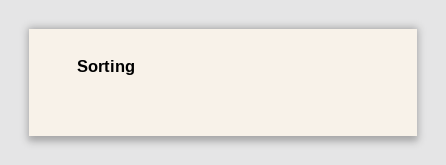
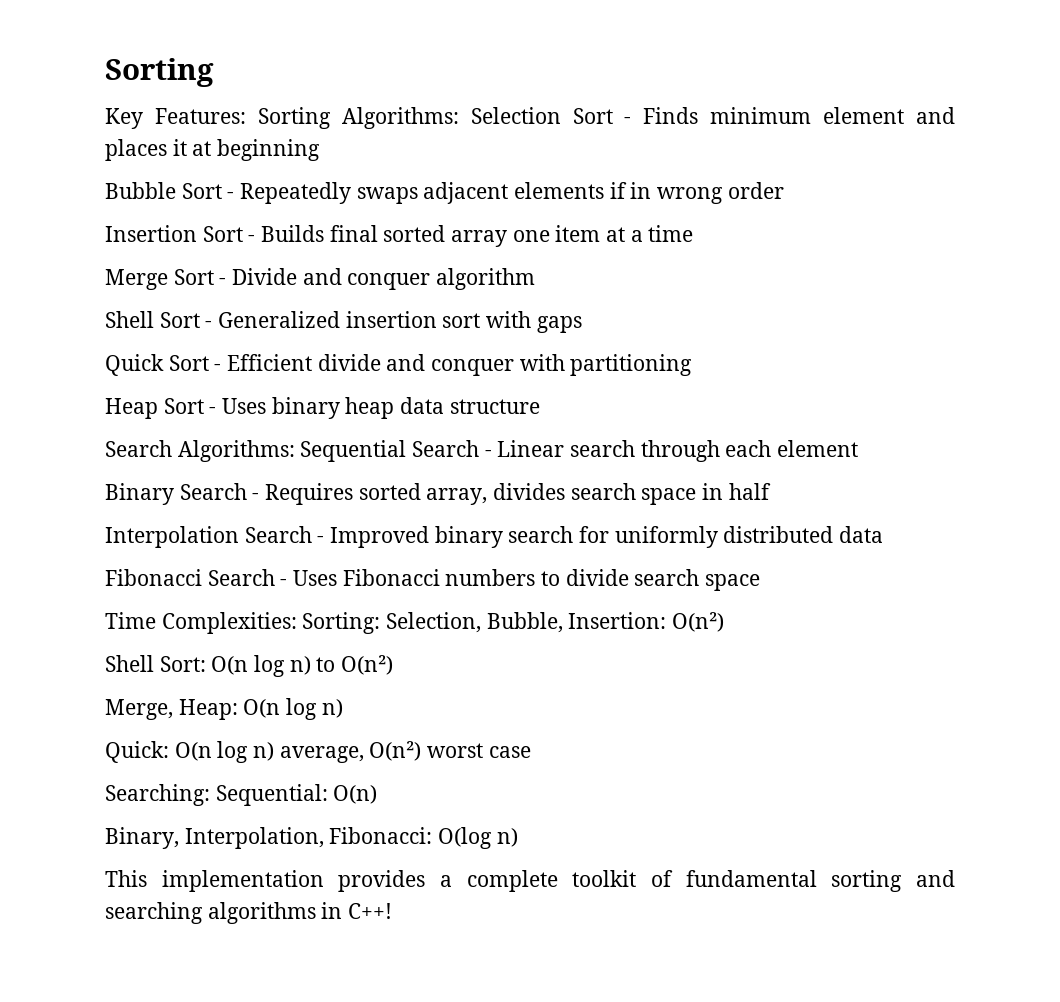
[77,60,135,75] Sorting -> [105,58,214,87] [105,107,955,129] [105,139,321,161] [105,182,784,204] [105,225,694,247] [105,268,536,290] [105,311,582,333] [105,354,693,376] [105,397,540,419] [105,440,859,462] [105,483,771,505] [105,526,884,548] [105,569,761,591] [105,612,725,634] [105,655,394,677] [105,698,343,720] [105,741,531,763] [105,784,378,806] [105,827,518,849] [105,870,955,892] [105,902,393,924] Sorting // Key Features: Sorting Algorithms: Selection Sort - Finds minimum element and places it at beginning // Bubble Sort - Repeatedly swaps adjacent elements if in wrong order // Insertion Sort - Builds final sorted array one item at a time // Merge Sort - Divide and conquer algorithm // Shell Sort - Generalized insertion sort with gaps // Quick Sort - Efficient divide and conquer with partitioning // Heap Sort - Uses binary heap data structure // Search Algorithms: Sequential Search - Linear search through each element // Binary Search - Requires sorted array, divides search space in half // Interpolation Search - Improved binary search for uniformly distributed data // Fibonacci Search - Uses Fibonacci numbers to divide search space // Time Complexities: Sorting: Selection, Bubble, Insertion: O(n²) // Shell Sort: O(n log n) to O(n²) // Merge, Heap: O(n log n) // Quick: O(n log n) average, O(n²) worst case // Searching: Sequential: O(n) // Binary, Interpolation, Fibonacci: O(log n) // This implementation provides a complete toolkit of fundamental sorting and searching algorithms in C++!

